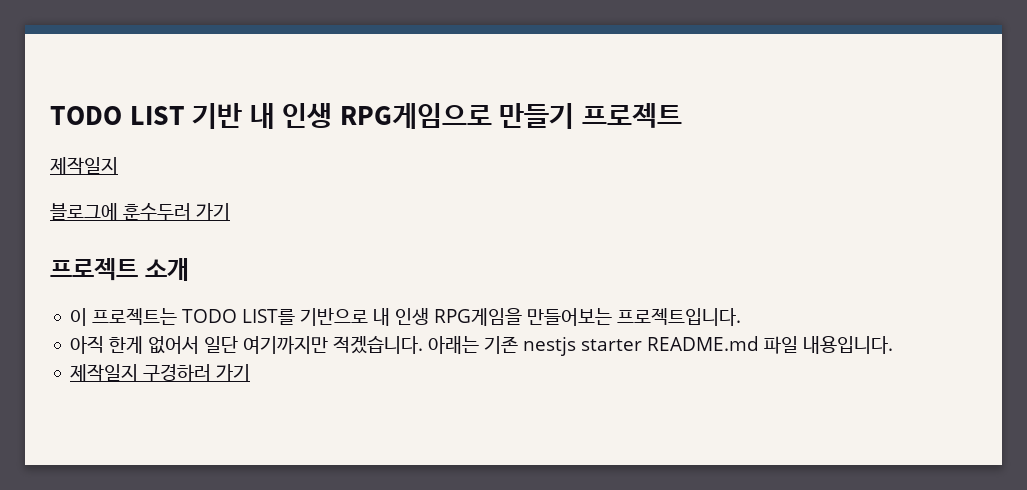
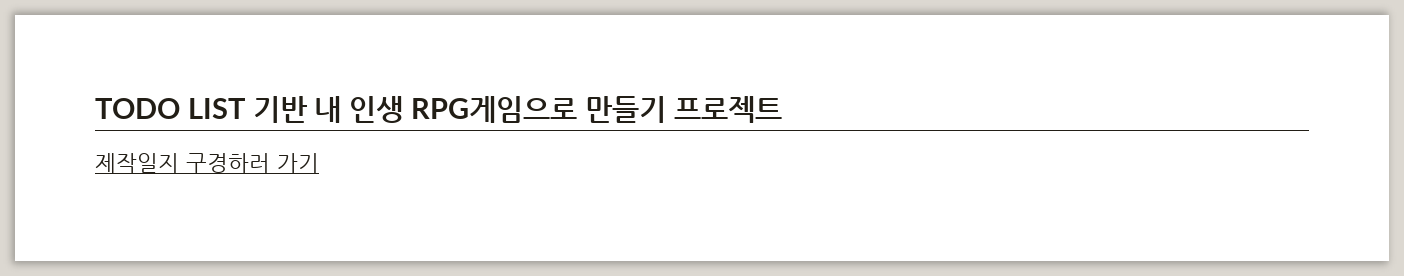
[50,203,230,221] [50,258,189,281] [70,308,742,326] [70,336,894,356] [70,364,139,382] // 블로그에 훈수두러 가기 // 프로젝트 소개 // 이 프로젝트는 TODO LIST를 기반으로 내 인생 RPG게임을 만들어보는 프로젝트입니다. // 아직 한게 없어서 일단 여기까지만 적겠습니다. 아래는 기존 nestjs starter README.md 파일 내용입니다. // 제작일지 -> (179, 163) none

